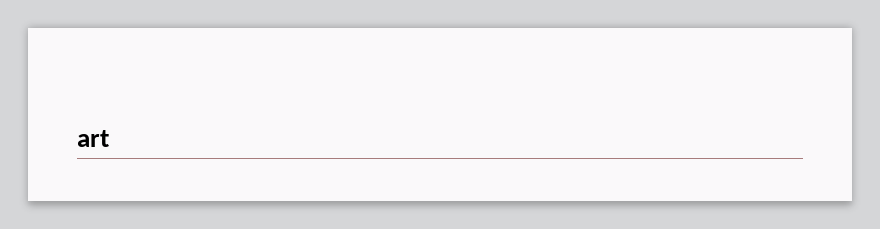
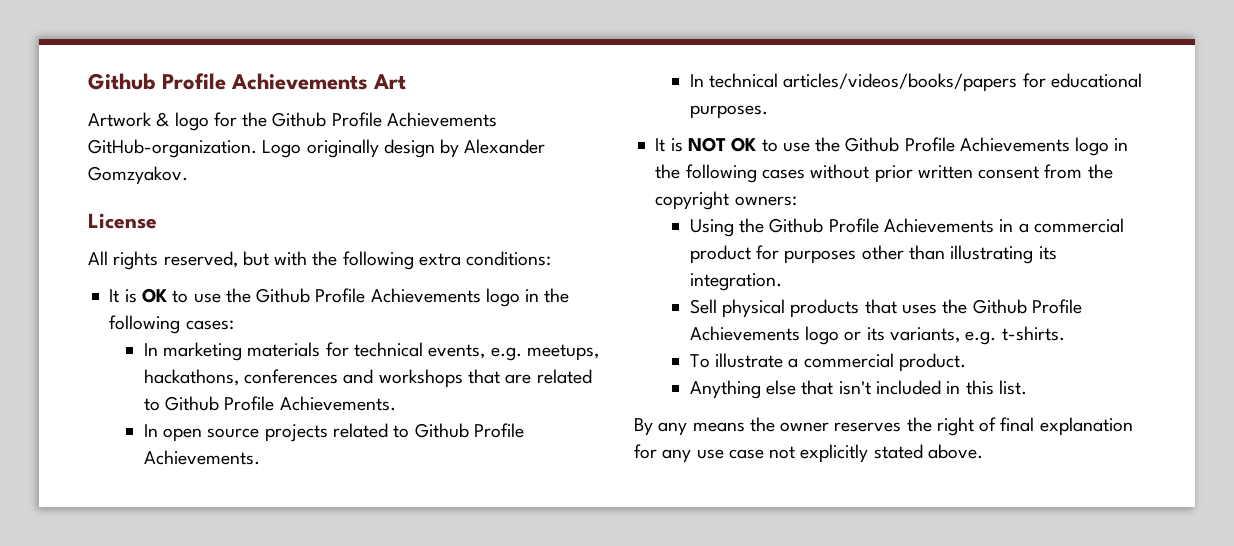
[77,130,109,147] art -> [88,73,407,90] [88,112,497,131] [88,139,546,158] [88,166,188,185] [88,213,157,229] [88,251,552,270] [109,288,570,307] [109,315,234,334] [143,342,599,361] [143,369,592,388] [143,396,396,411] [143,423,524,442] [143,450,260,465] [689,73,1142,92] [689,105,768,119] [655,137,1129,156] [655,164,1113,183] [655,191,797,210] [689,218,1124,237] [689,245,1057,264] [689,273,782,291] [689,299,1082,318] [689,326,1065,345] [689,353,966,372] [689,380,1027,399] [634,417,1133,436] [634,444,983,463] Github Profile Achievements Art // Artwork & logo for the Github Profile Achievements GitHub-organization. Logo originally design by Alexander Gomzyakov. // License // All rights reserved, but with the following extra conditions: // It is OK to use the Github Profile Achievements logo in the following cases: // In marketing materials for technical events, e.g. meetups, hackathons, conferences and workshops that are related to Github Profile Achievements. // In open source projects related to Github Profile Achievements. // In technical articles/videos/books/papers for educational purposes. // It is NOT OK to use the Github Profile Achievements logo in the following cases without prior written consent from the copyright owners: // Using the Github Profile Achievements in a commercial product for purposes other than illustrating its integration. // Sell physical products that uses the Github Profile Achievements logo or its variants, e.g. t-shirts. // To illustrate a commercial product. // Anything else that isn't included in this list. // By any means the owner reserves the right of final explanation for any use case not explicitly stated above.

